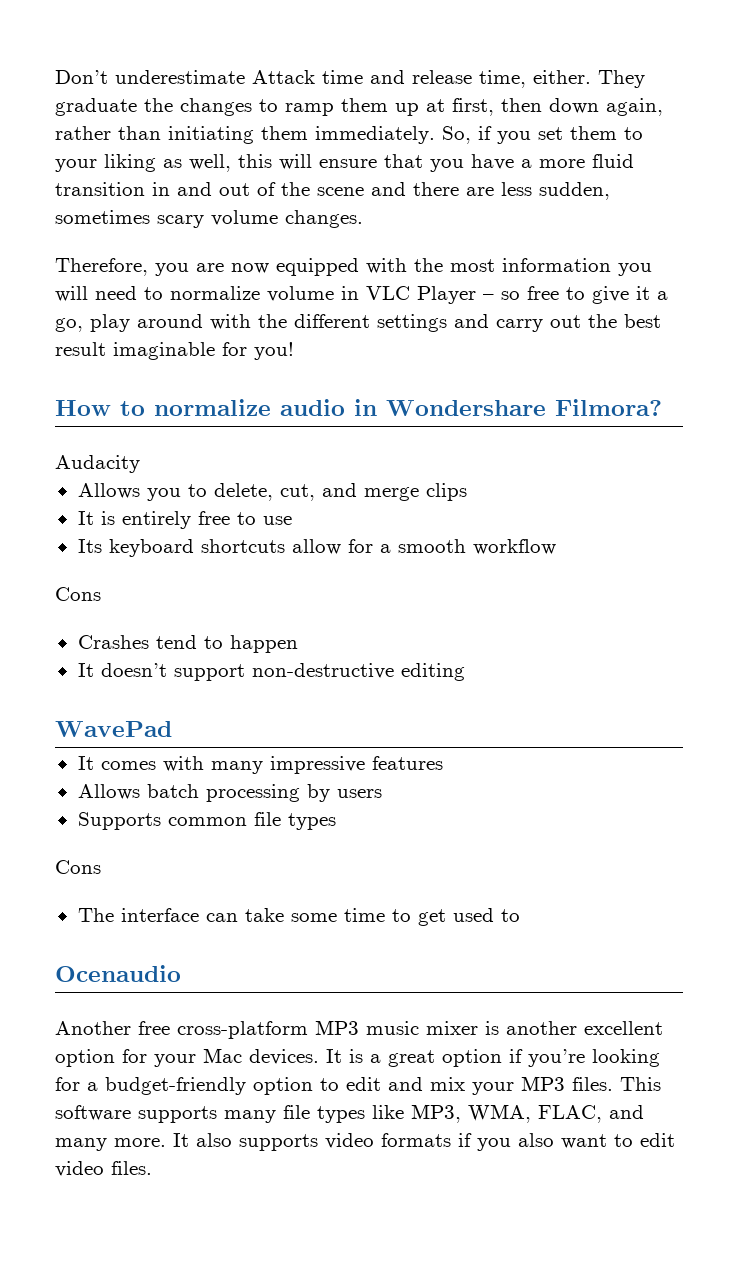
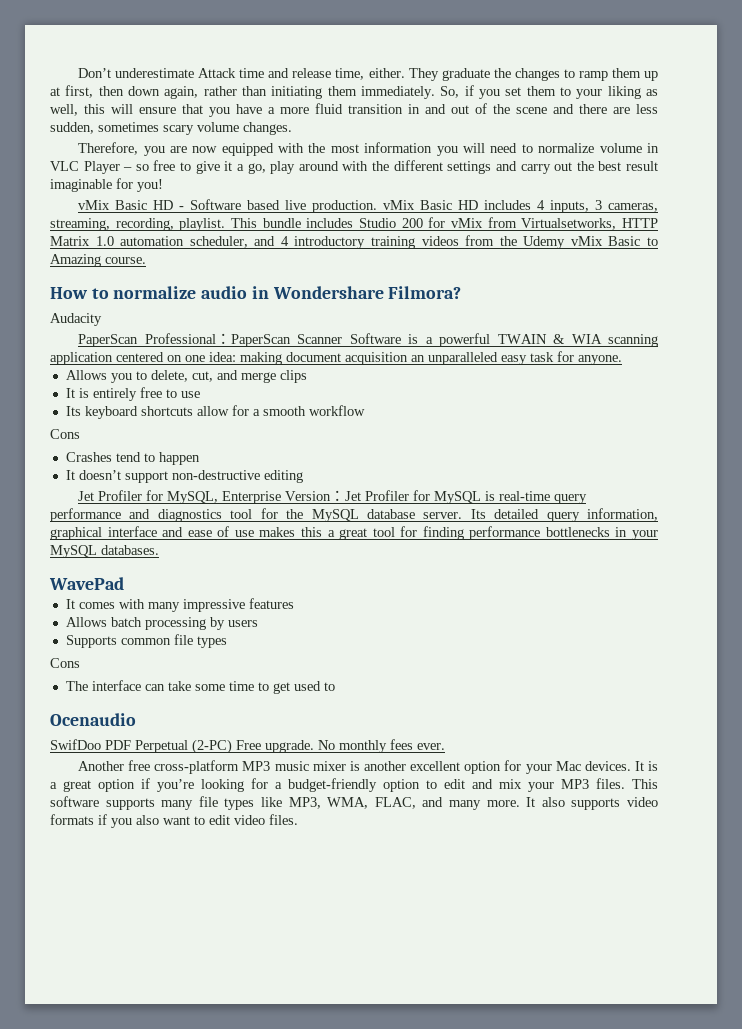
(294, 351) none -> [78,199,658,213] [50,217,659,231] [50,235,658,249] [50,254,146,267] // vMix Basic HD - Software based live production. vMix Basic HD includes 4 inputs, 3 cameras, streaming, recording, playlist. This bundle includes Studio 200 for vMix from Virtualsetworks, HTTP Matrix 1.0 automation scheduler, and 4 introductory training videos from the Udemy vMix Basic to Amazing course.
(140, 464) none -> [78,333,658,347] [50,351,622,365] // PaperScan Professional：PaperScan Scanner Software is a powerful TWAIN & WIA scanning application centered on one idea: making document acquisition an unparalleled easy task for anyone.
(465, 672) none -> [78,490,588,504] [50,508,659,522] [50,526,658,540] [50,545,159,558] // Jet Profiler for MySQL, Enterprise Version：Jet Profiler for MySQL is real-time query performance and diagnostics tool for the MySQL database server. Its detailed query information, graphical interface and ease of use makes this a great tool for finding performance bottlenecks in your MySQL databases.
(181, 973) none -> [50,739,445,754] // SwifDoo PDF Perpetual (2-PC) Free upgrade. No monthly fees ever.

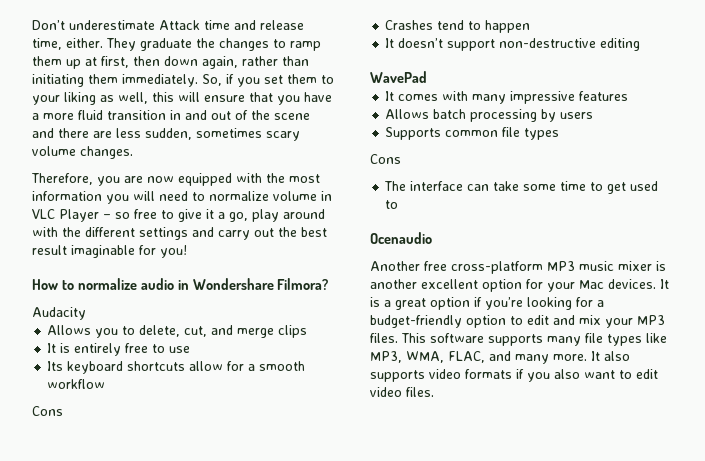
[78,199,658,213] [50,217,659,231] [50,235,658,249] [50,254,146,267] // vMix Basic HD - Software based live production. vMix Basic HD includes 4 inputs, 3 cameras, streaming, recording, playlist. This bundle includes Studio 200 for vMix from Virtualsetworks, HTTP Matrix 1.0 automation scheduler, and 4 introductory training videos from the Udemy vMix Basic to Amazing course. -> (187, 251) none
[78,333,658,347] [50,351,622,365] // PaperScan Professional：PaperScan Scanner Software is a powerful TWAIN & WIA scanning application centered on one idea: making document acquisition an unparalleled easy task for anyone. -> (86, 313) none
[78,490,588,504] [50,508,659,522] [50,526,658,540] [50,545,159,558] // Jet Profiler for MySQL, Enterprise Version：Jet Profiler for MySQL is real-time query performance and diagnostics tool for the MySQL database server. Its detailed query information, graphical interface and ease of use makes this a great tool for finding performance bottlenecks in your MySQL databases. -> (641, 44) none
[50,739,445,754] // SwifDoo PDF Perpetual (2-PC) Free upgrade. No monthly fees ever. -> (432, 238) none

